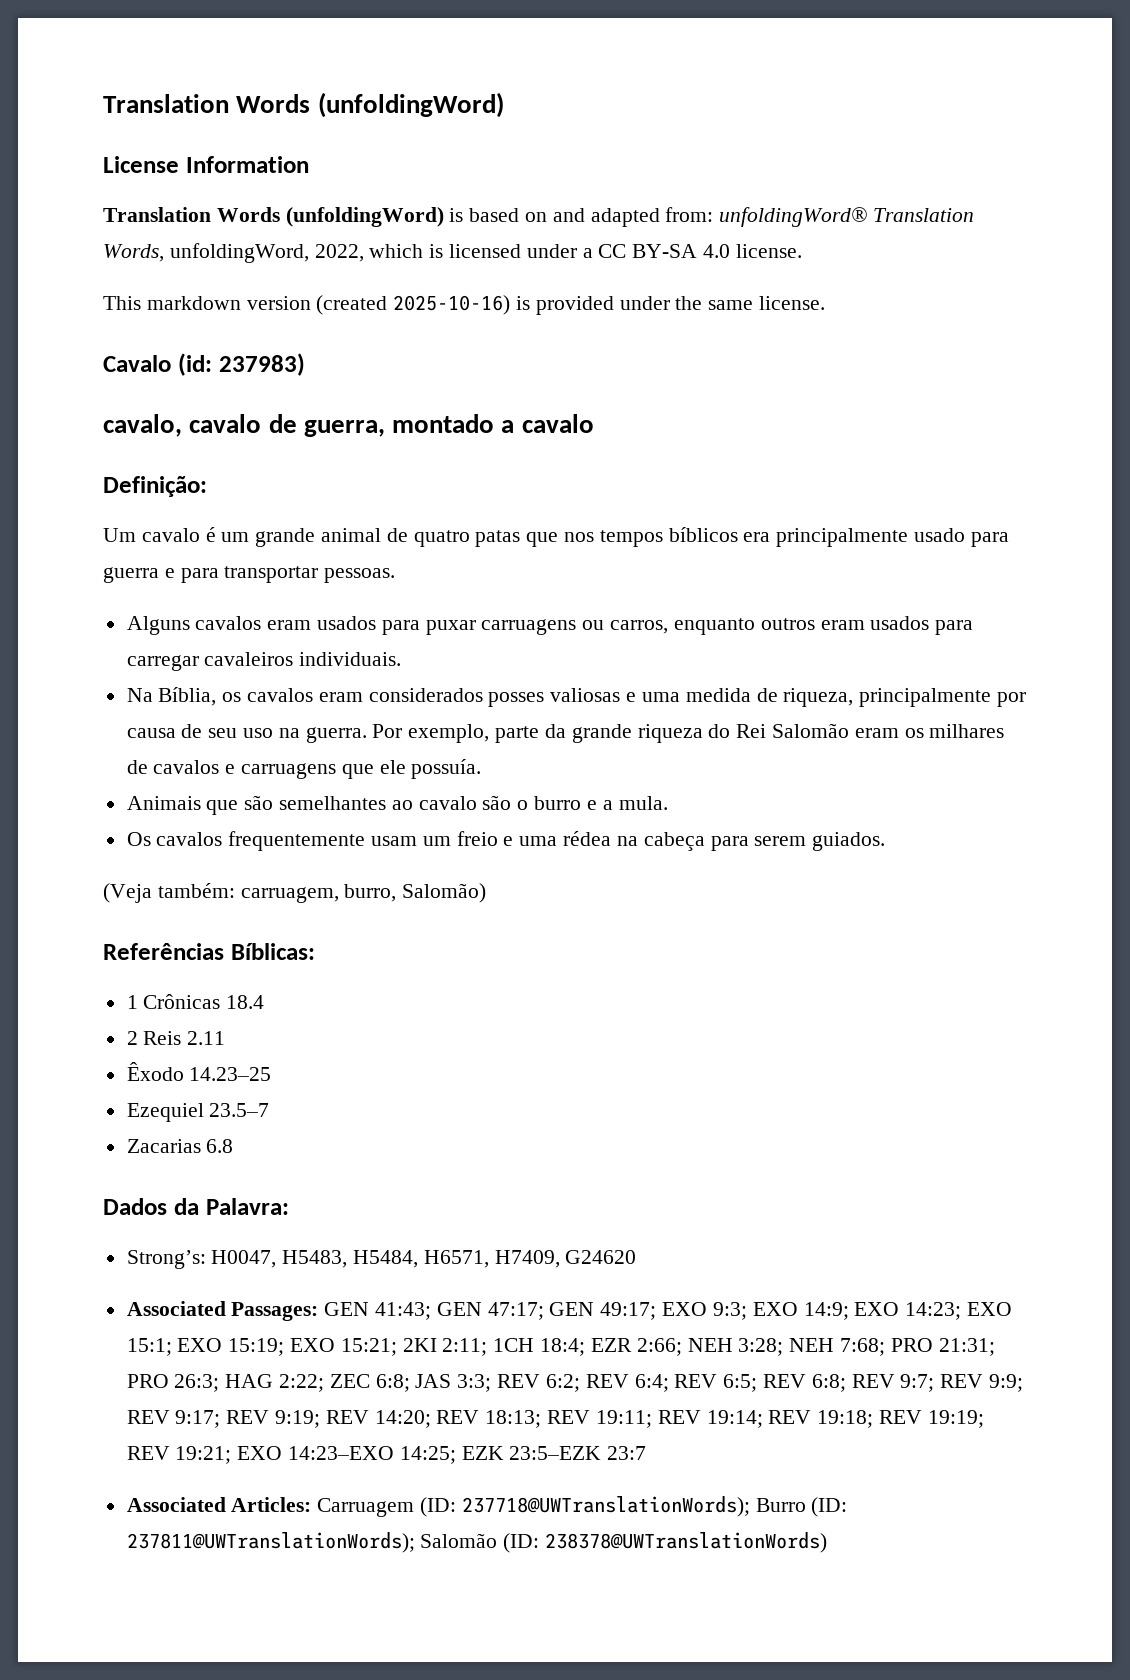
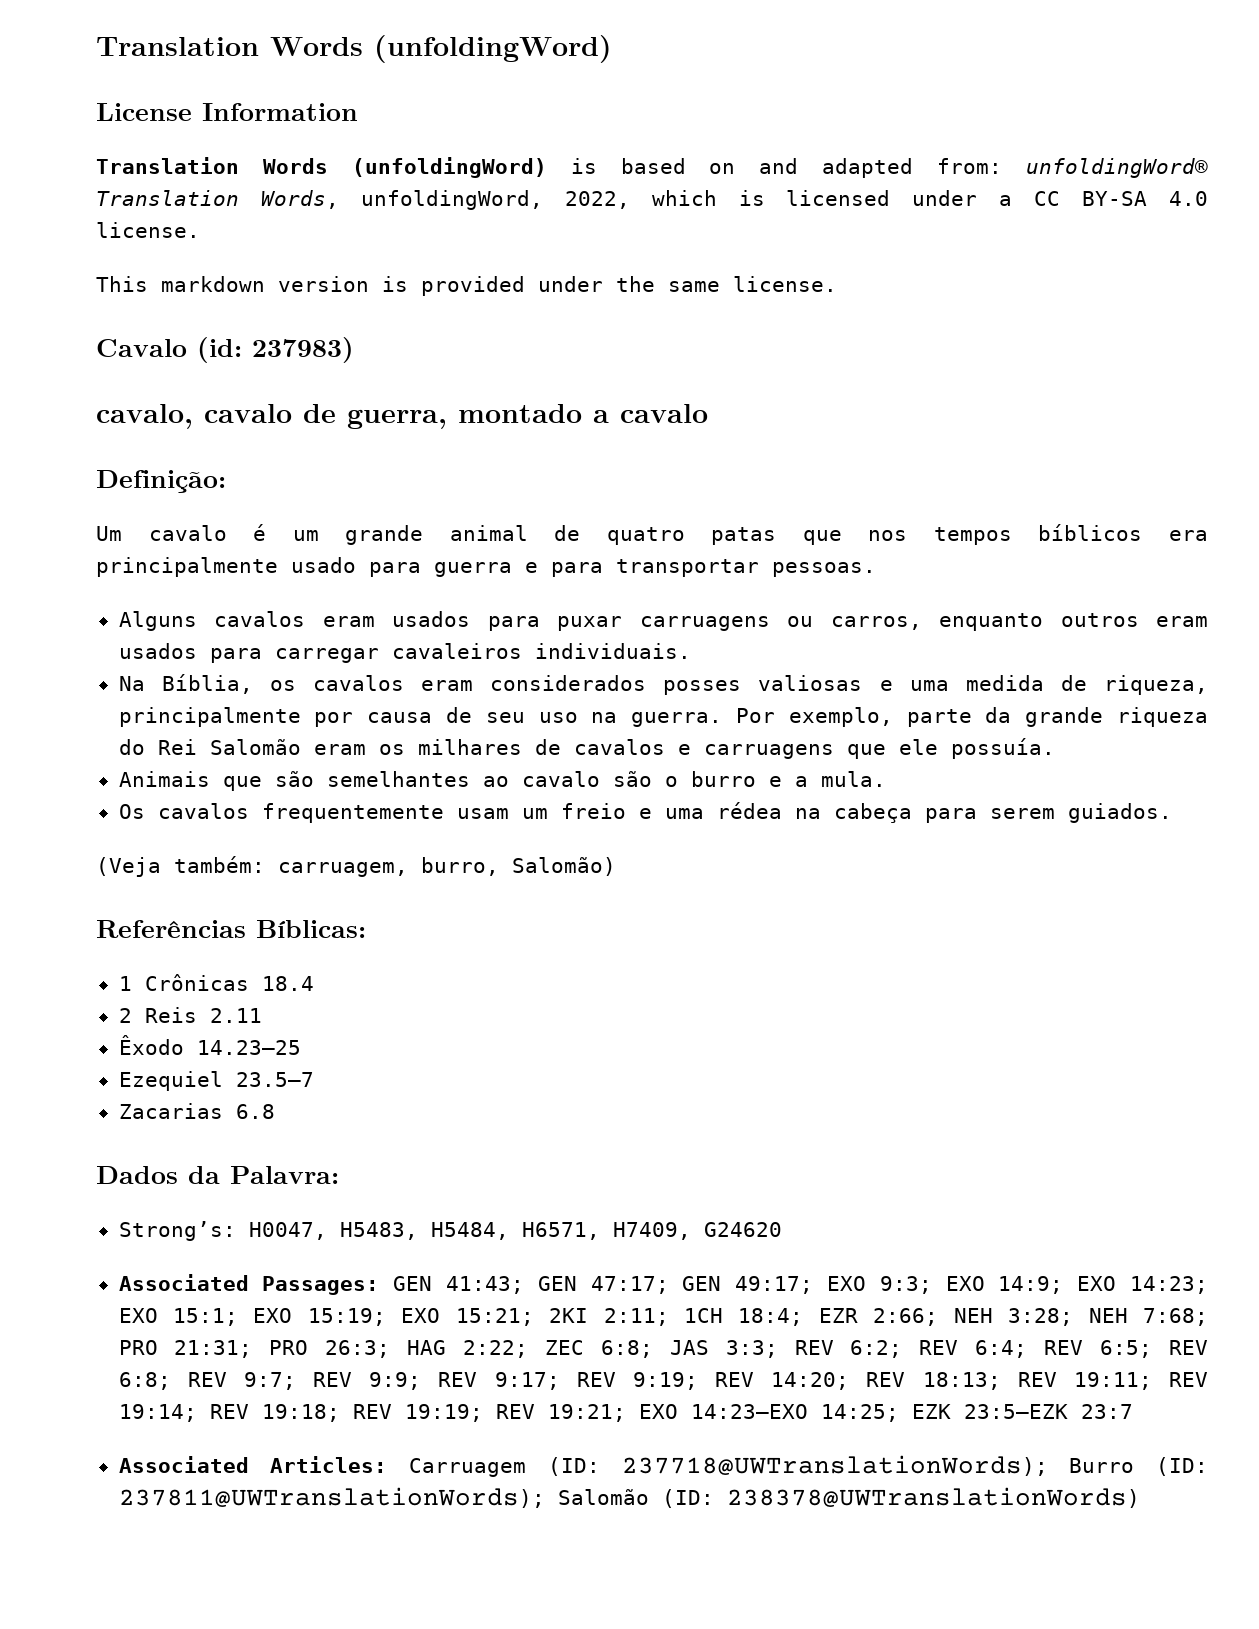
[316,295,511,315] (created 2025-10-16) -> (369, 284) none

